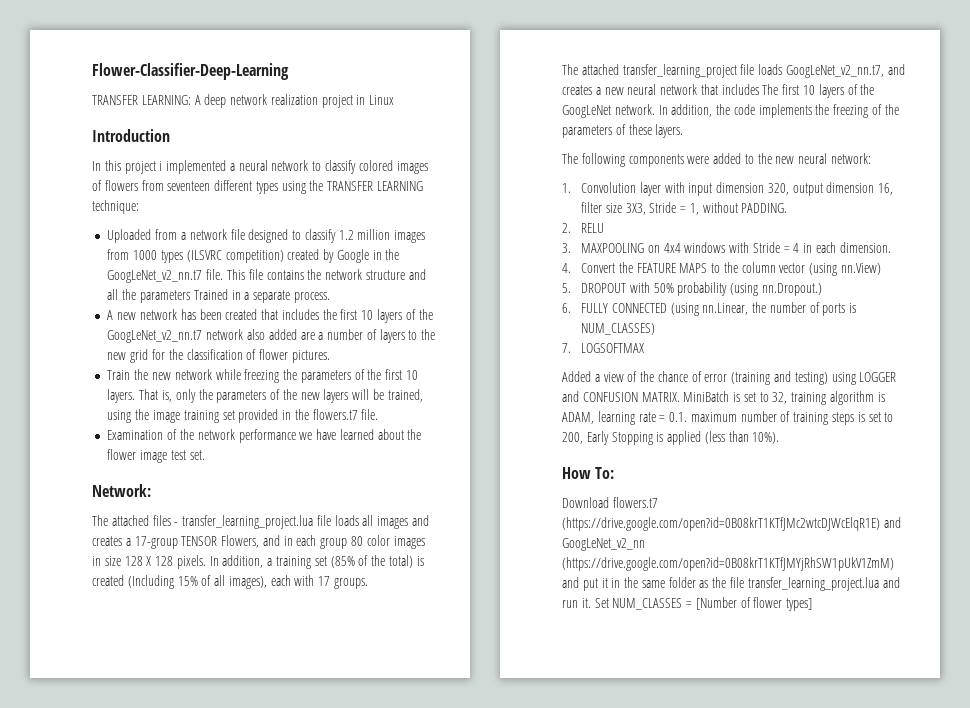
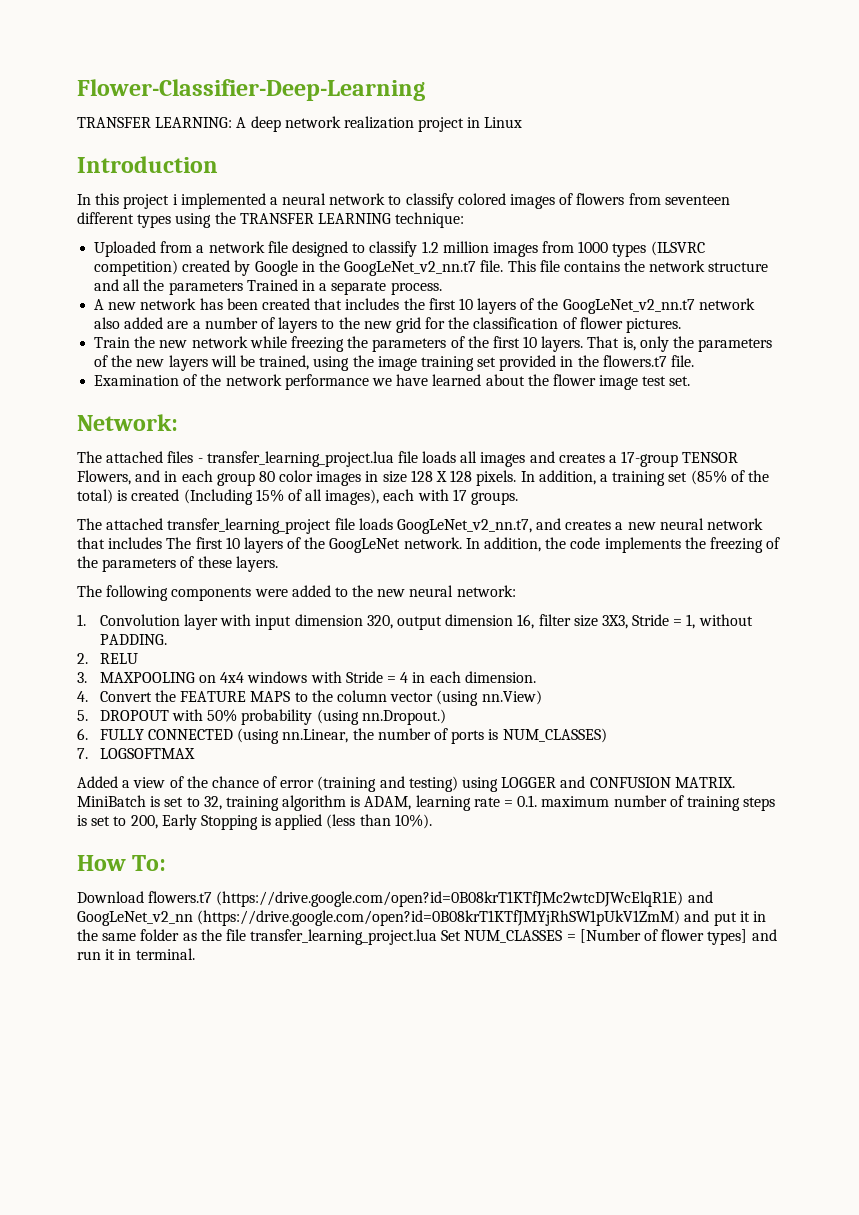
[882,577,900,588] [562,598,591,608] and run it. -> (438, 937) none
(813, 604) none -> [751,929,777,941] [77,948,195,960] and run it in terminal.

